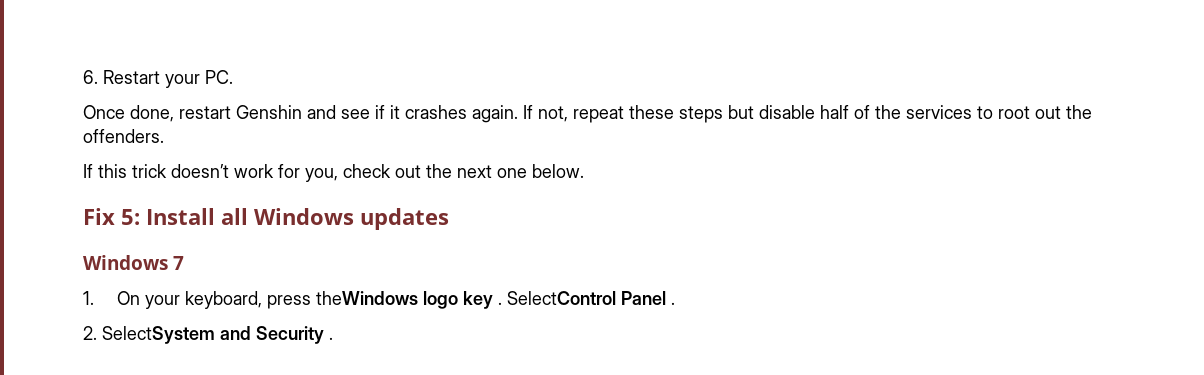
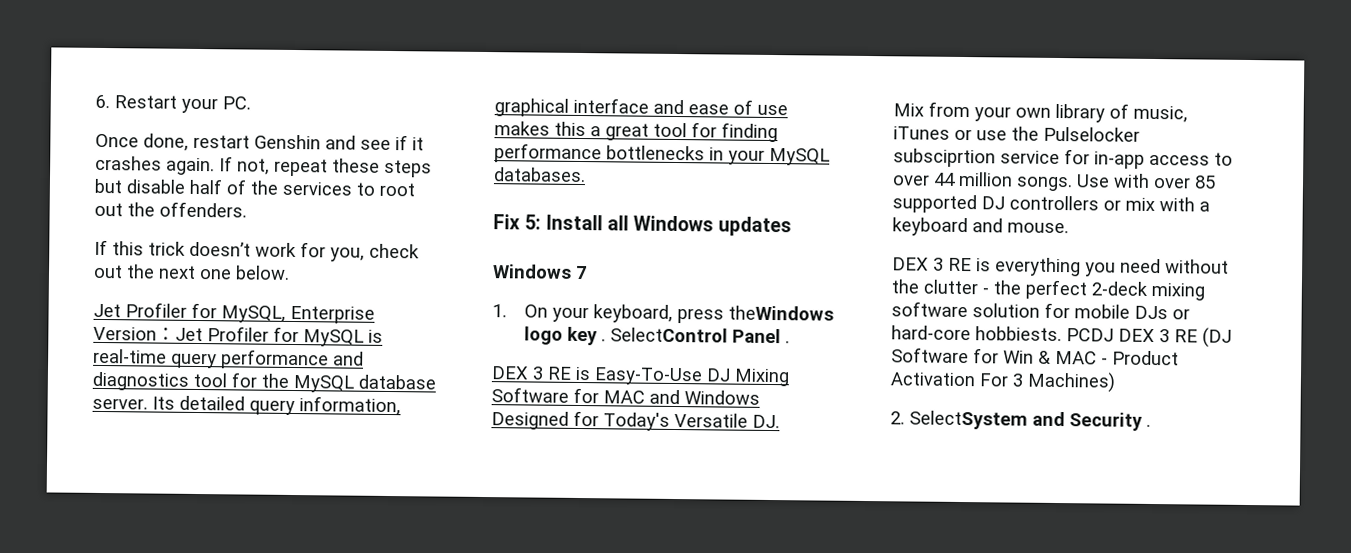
(584, 171) none -> [93,302,375,324] [93,326,383,347] [93,348,364,370] [92,371,436,393] [92,395,401,416] [494,97,788,117] [494,121,778,143] [494,143,830,166] [493,167,586,183] // Jet Profiler for MySQL, Enterprise Version：Jet Profiler for MySQL is real-time query performance and diagnostics tool for the MySQL database server. Its detailed query information, graphical interface and ease of use makes this a great tool for finding performance bottlenecks in your MySQL databases.
(675, 303) none -> [491,366,790,387] [491,387,760,405] [491,410,780,431] [893,101,1188,123] [893,126,1140,142] [893,148,1233,169] [892,171,1216,192] [892,194,1210,214] [892,217,1069,237] [892,257,1229,277] [891,279,1205,301] [891,301,1190,320] [891,325,1232,348] [891,347,1179,366] [890,371,1116,393] // DEX 3 RE is Easy-To-Use DJ Mixing Software for MAC and Windows Designed for Today's Versatile DJ. // Mix from your own library of music, iTunes or use the Pulselocker subsciprtion service for in-app access to over 44 million songs. Use with over 85 supported DJ controllers or mix with a keyboard and mouse. // DEX 3 RE is everything you need without the clutter - the perfect 2-deck mixing software solution for mobile DJs or hard-core hobbiests. PCDJ DEX 3 RE (DJ Software for Win & MAC - Product Activation For 3 Machines)

